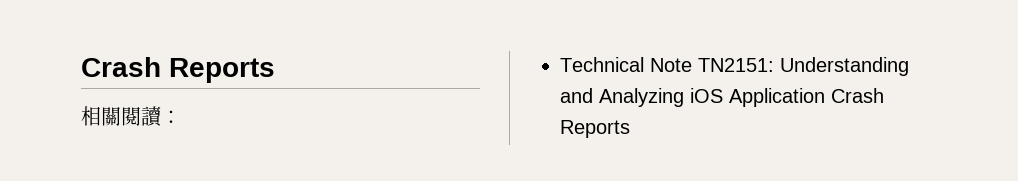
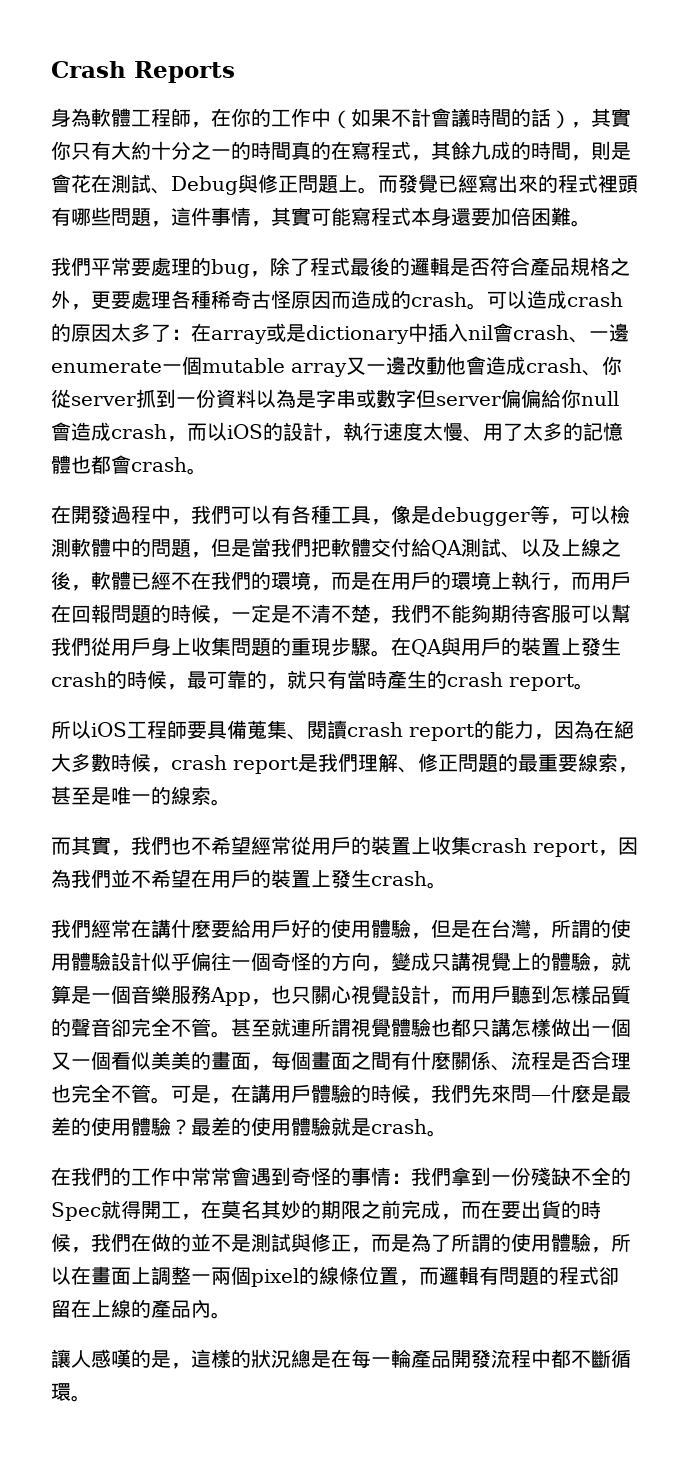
[81,106,181,127] [560,57,909,76] [560,88,884,107] [560,120,630,138] 相關閱讀： // Technical Note TN2151: Understanding and Analyzing iOS Application Crash Reports -> [51,108,631,129] [51,141,631,161] [51,174,638,195] [51,207,591,227] [51,257,630,278] [51,290,623,310] [51,323,629,344] [51,356,622,377] [51,389,619,408] [51,422,623,442] [51,455,207,475] [51,505,630,526] [51,538,621,558] [51,571,631,591] [51,604,631,624] [51,637,621,657] [51,670,594,691] [51,720,634,741] [51,753,638,774] [51,786,231,806] [51,836,638,857] [51,869,447,889] [51,919,631,939] [51,952,631,972] [51,985,631,1006] [51,1018,631,1038] [51,1051,631,1071] [51,1084,631,1104] [51,1117,447,1137] [51,1167,631,1186] [51,1200,601,1221] [51,1233,631,1253] [51,1266,619,1287] [51,1299,231,1319] [51,1349,631,1369] [51,1383,91,1402] 身為軟體工程師，在你的工作中（如果不計會議時間的話），其實你只有大約十分之一的時間真的在寫程式，其餘九成的時間，則是會花在測試、Debug與修正問題上。而發覺已經寫出來的程式裡頭有哪些問題，這件事情，其實可能寫程式本身還要加倍困難。 // 我們平常要處理的bug，除了程式最後的邏輯是否符合產品規格之外，更要處理各種稀奇古怪原因而造成的crash。可以造成crash的原因太多了：在array或是dictionary中插入nil會crash、一邊enumerate一個mutable array又一邊改動他會造成crash、你從server抓到一份資料以為是字串或數字但server偏偏給你null會造成crash，而以iOS的設計，執行速度太慢、用了太多的記憶體也都會crash。 // 在開發過程中，我們可以有各種工具，像是debugger等，可以檢測軟體中的問題，但是當我們把軟體交付給QA測試、以及上線之後，軟體已經不在我們的環境，而是在用戶的環境上執行，而用戶在回報問題的時候，一定是不清不楚，我們不能夠期待客服可以幫我們從用戶身上收集問題的重現步驟。在QA與用戶的裝置上發生crash的時候，最可靠的，就只有當時產生的crash report。 // 所以iOS工程師要具備蒐集、閱讀crash report的能力，因為在絕大多數時候，crash report是我們理解、修正問題的最重要線索，甚至是唯一的線索。 // 而其實，我們也不希望經常從用戶的裝置上收集crash report，因為我們並不希望在用戶的裝置上發生crash。 // 我們經常在講什麼要給用戶好的使用體驗，但是在台灣，所謂的使用體驗設計似乎偏往一個奇怪的方向，變成只講視覺上的體驗，就算是一個音樂服務App，也只關心視覺設計，而用戶聽到怎樣品質的聲音卻完全不管。甚至就連所謂視覺體驗也都只講怎樣做出一個又一個看似美美的畫面，每個畫面之間有什麼關係、流程是否合理也完全不管。可是，在講用戶體驗的時候，我們先來問—什麼是最差的使用體驗？最差的使用體驗就是crash。 // 在我們的工作中常常會遇到奇怪的事情：我們拿到一份殘缺不全的Spec就得開工，在莫名其妙的期限之前完成，而在要出貨的時候，我們在做的並不是測試與修正，而是為了所謂的使用體驗，所以在畫面上調整一兩個pixel的線條位置，而邏輯有問題的程式卻留在上線的產品內。 // 讓人感嘆的是，這樣的狀況總是在每一輪產品開發流程中都不斷循環。

